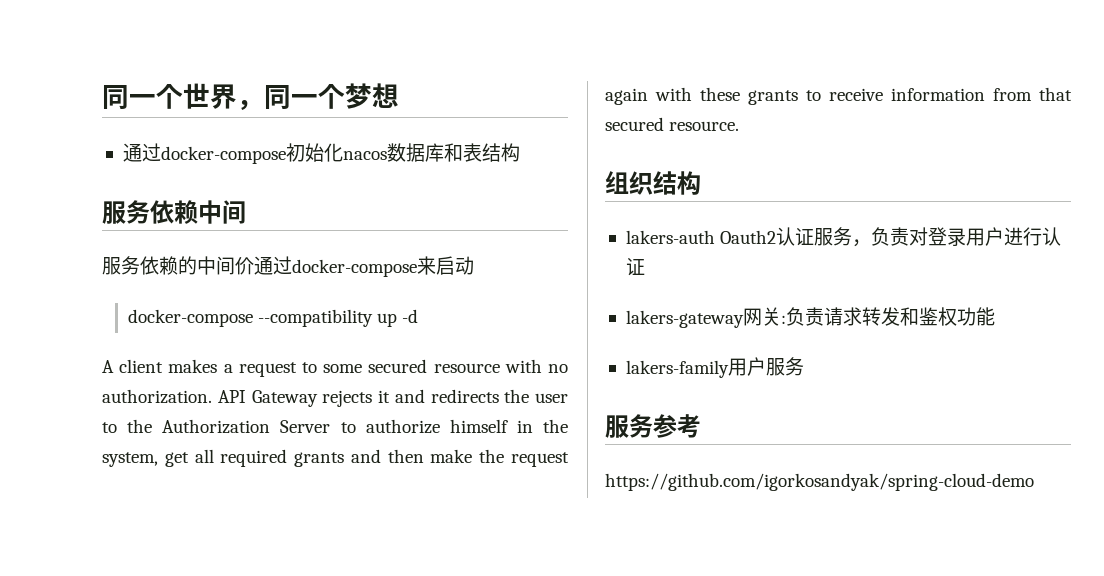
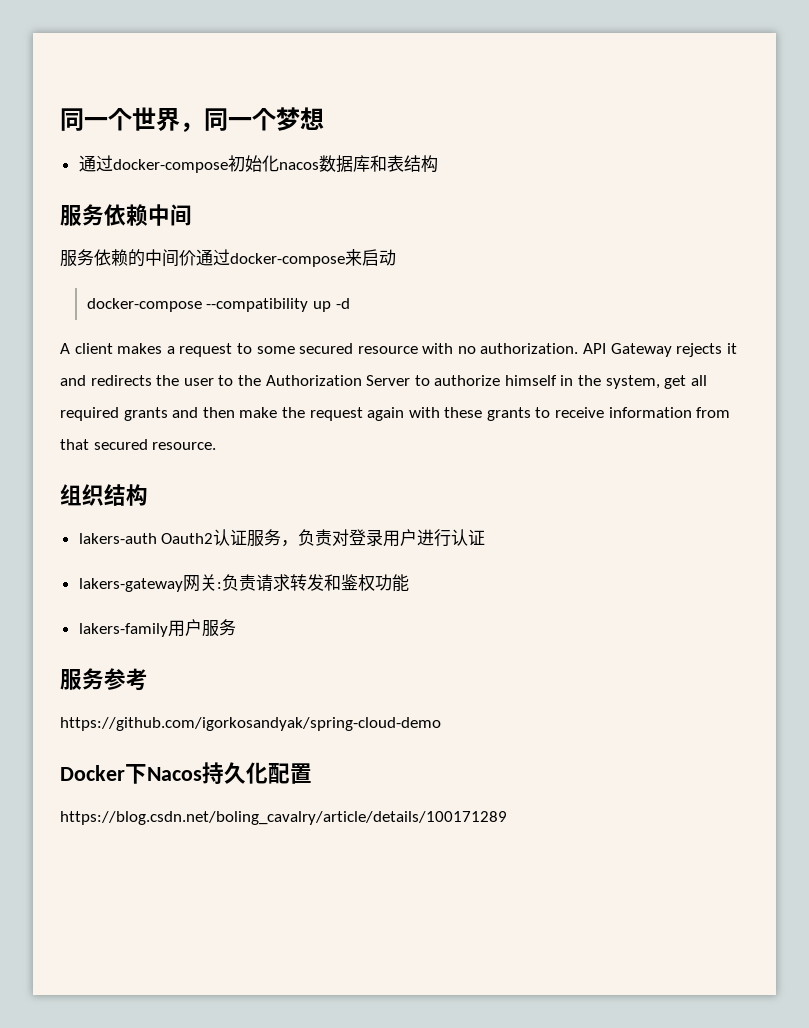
(1034, 482) none -> [60,762,312,784] [60,811,507,825] // Docker下Nacos持久化配置 // https://blog.csdn.net/boling_cavalry/article/details/100171289

